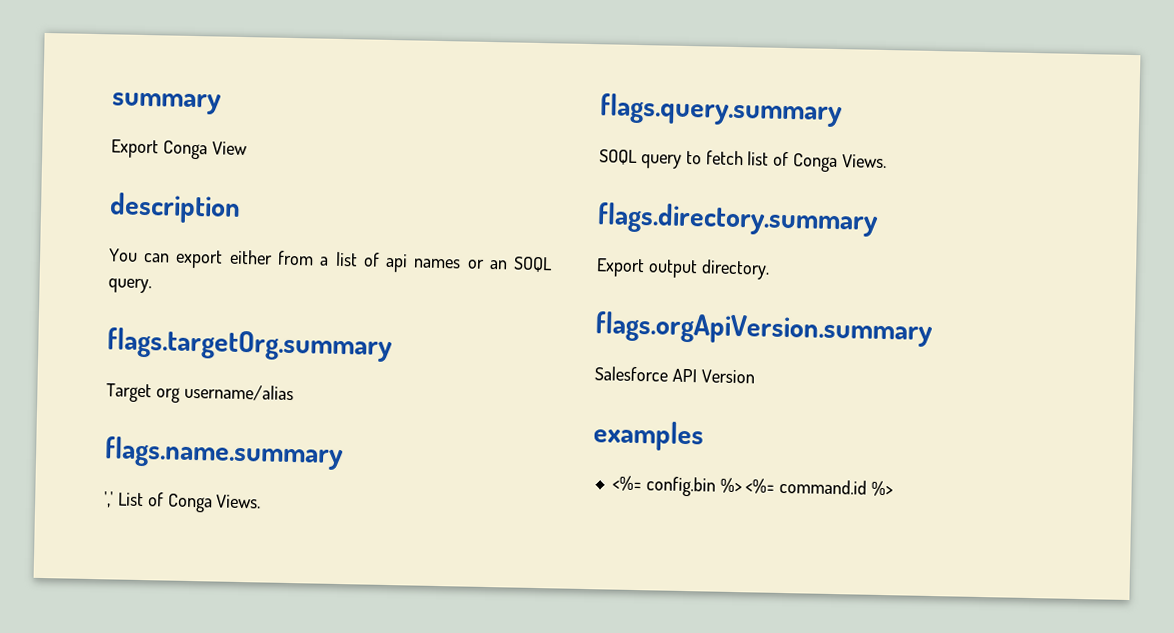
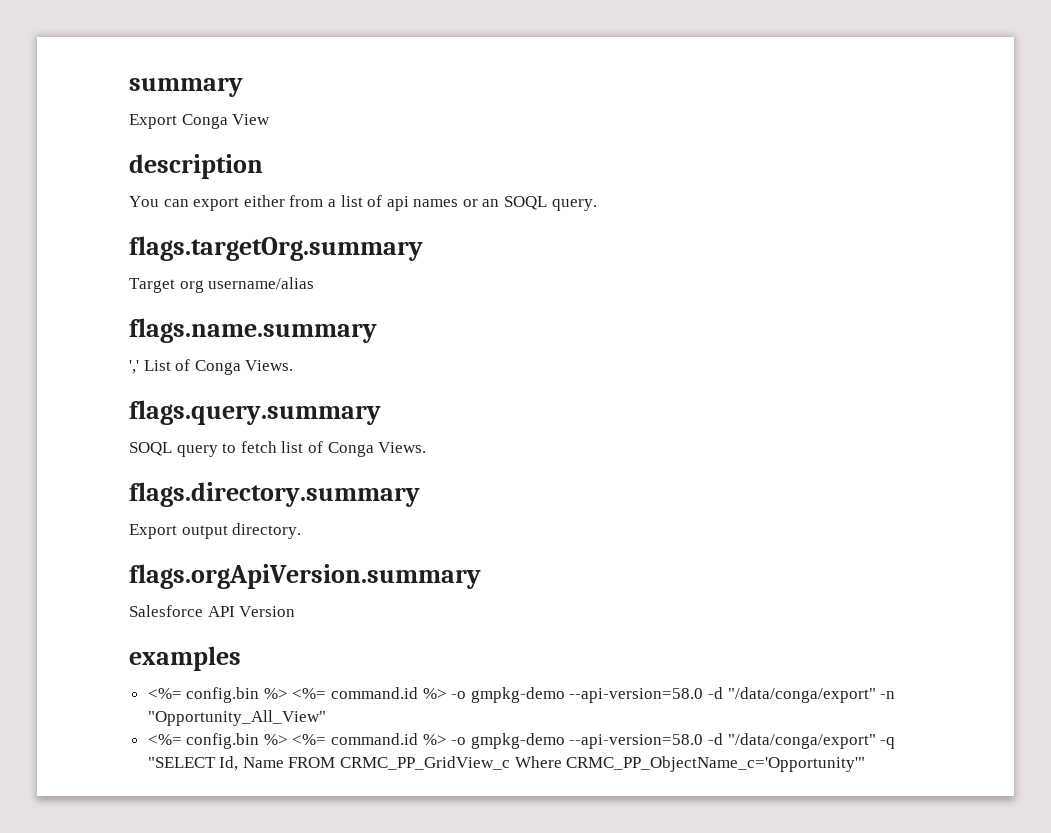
(894, 488) none -> [451,687,896,703] [147,710,326,726] [147,733,896,749] [147,756,866,772] -o gmpkg-demo --api-version=58.0 -d "/data/conga/export" -n "Opportunity_All_View" // <%= config.bin %> <%= command.id %> -o gmpkg-demo --api-version=58.0 -d "/data/conga/export" -q "SELECT Id, Name FROM CRMC_PP_GridView_c Where CRMC_PP_ObjectName_c='Opportunity'"

